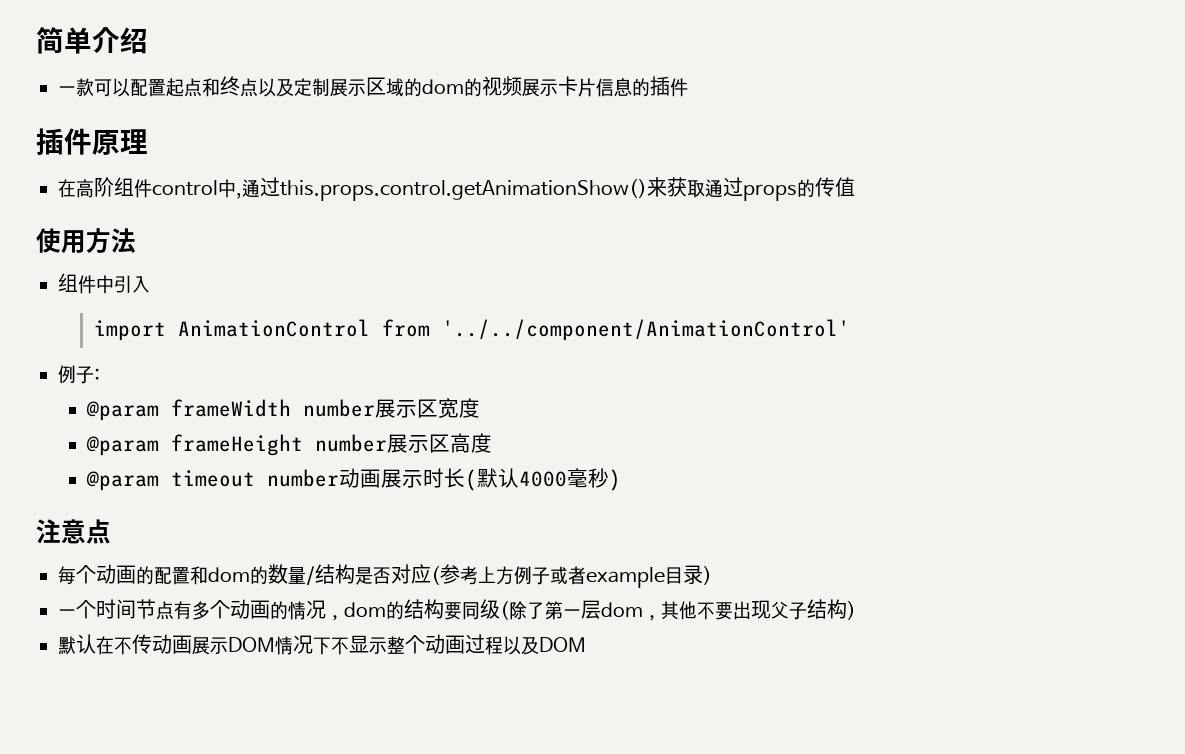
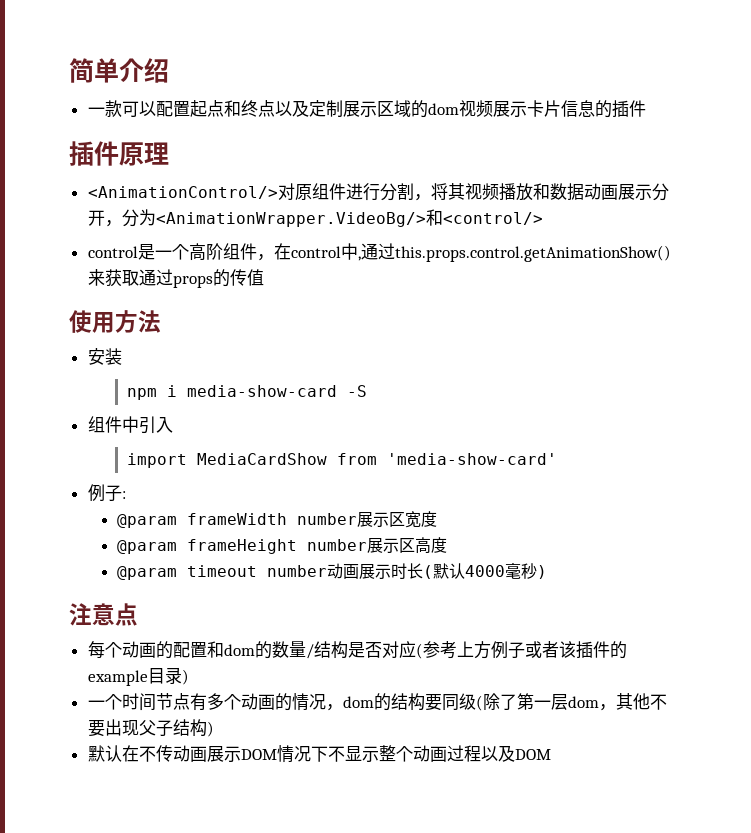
[464,78,482,97] 的 -> (459, 109) none
[58,179,76,198] 在 -> [87,183,669,201] [87,209,543,227] [87,244,189,260] <AnimationControl/>对原组件进行分割，将其视频播放和数据动画展示分开，分为<AnimationWrapper.VideoBg/>和<control/> // control是一个
(152, 188) none -> [256,243,291,261] ，在
(136, 240) none -> [87,348,122,365] [127,385,368,400] // 安装 // npm i media-show-card -S
[177,319,850,341] AnimationControl from '../../component/AnimationControl' -> [197,453,558,465] MediaCardShow from 'media-show-card'
(586, 575) none -> [558,641,627,659] 该插件的

